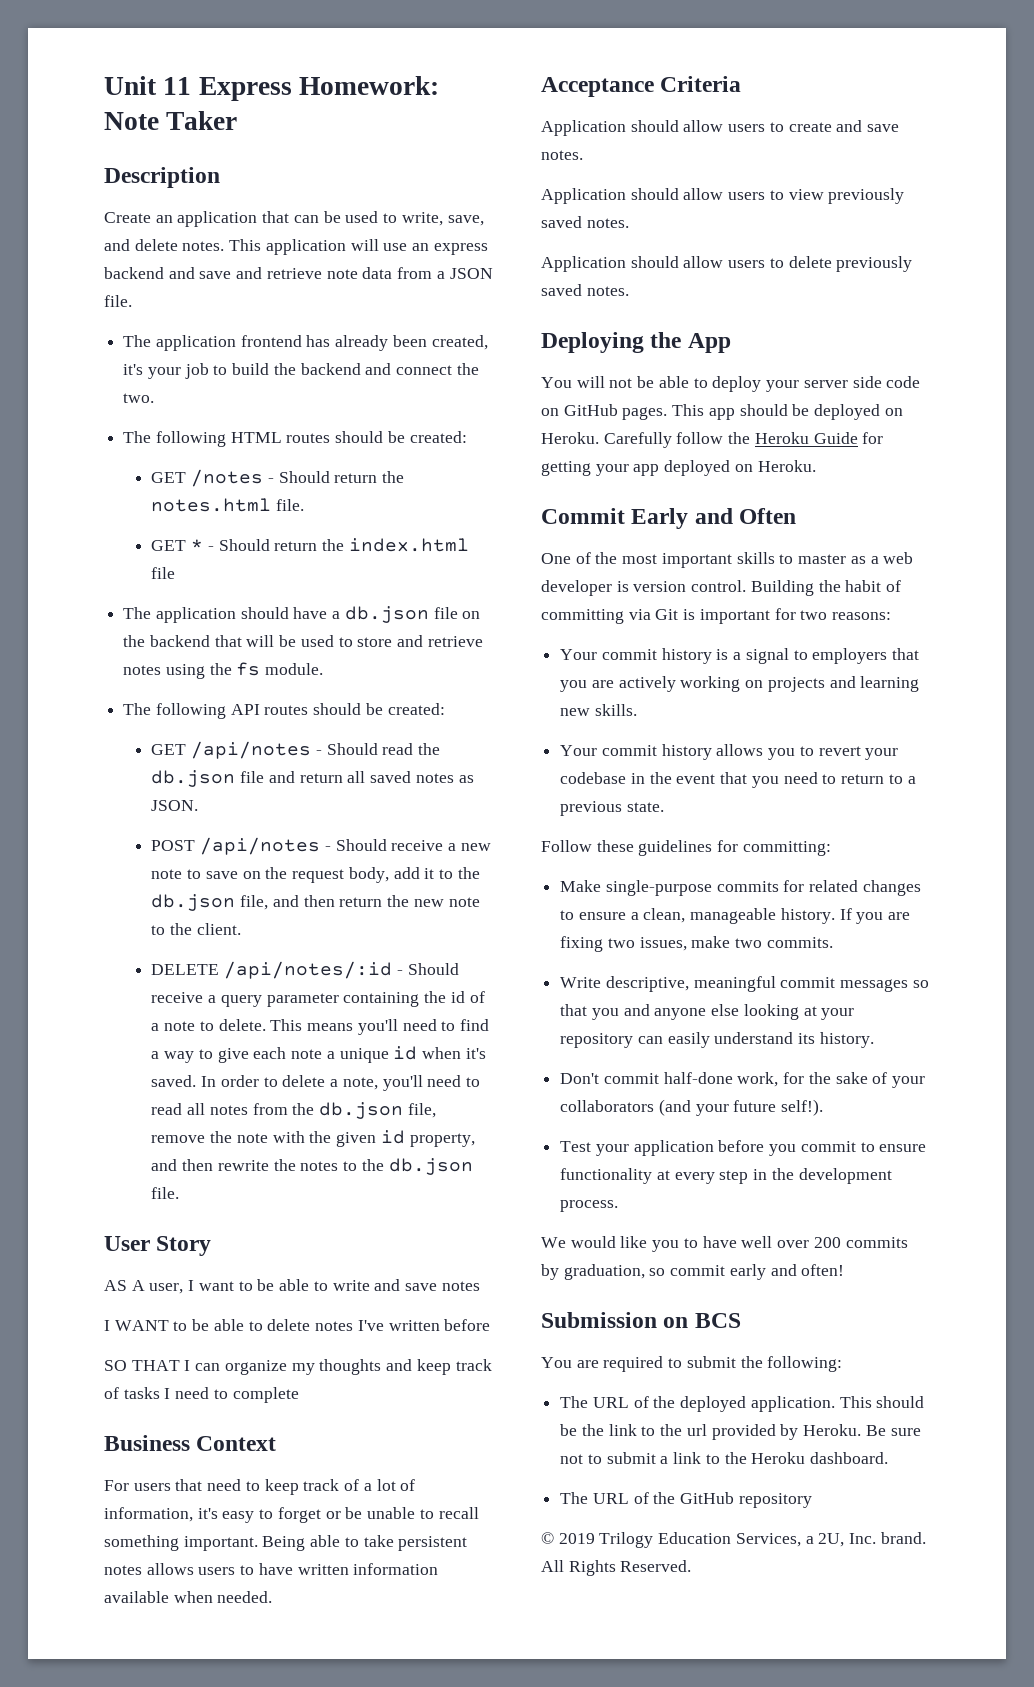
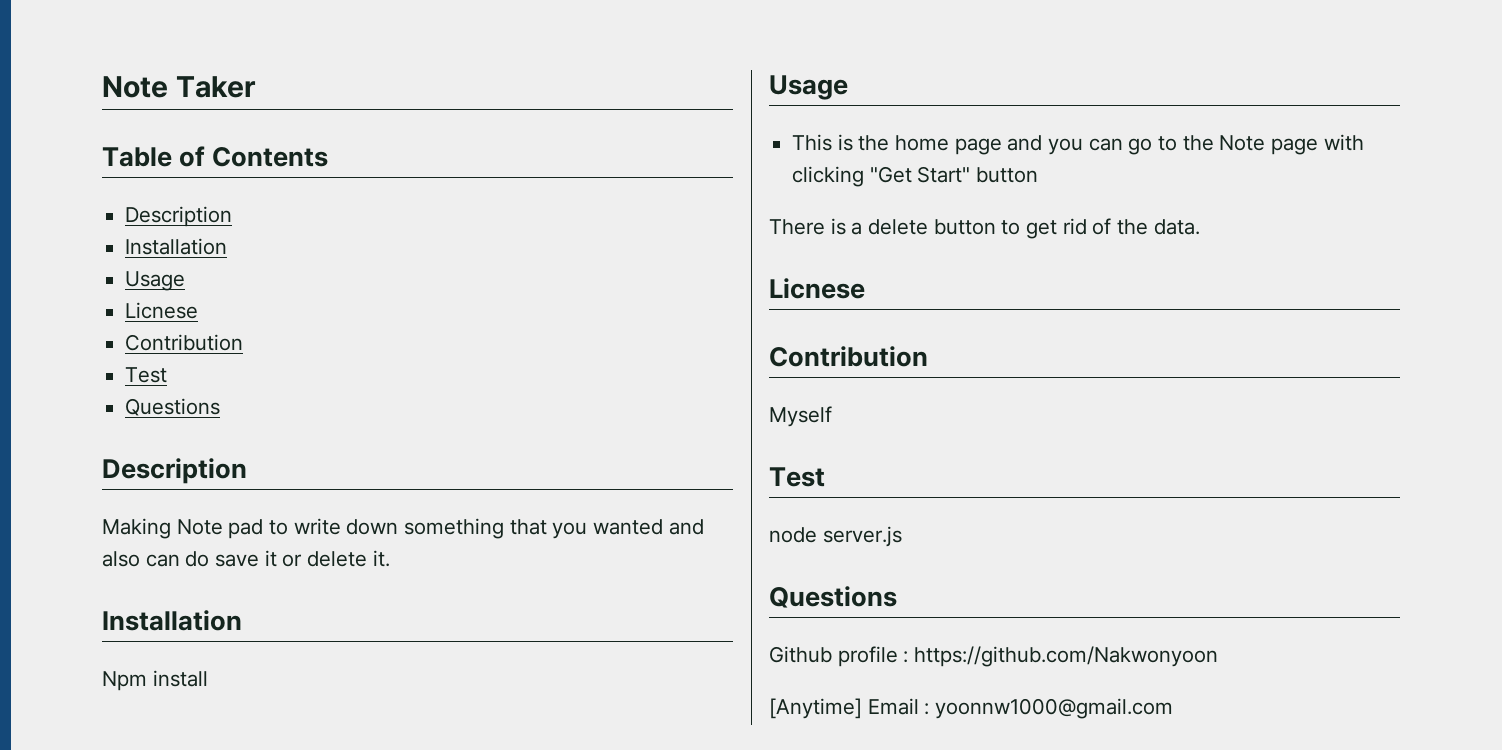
[104,76,440,101] [104,111,238,130] [104,167,220,188] [104,211,484,227] [104,239,488,255] [104,267,493,279] [104,295,132,307] [123,335,488,351] [123,363,479,379] [123,393,155,403] [123,431,467,447] [151,469,405,487] [151,498,305,512] [151,538,469,552] [151,567,176,579] [123,606,481,623] [123,635,483,647] [123,662,324,679] [123,703,445,719] [151,741,441,759] [151,770,474,787] [151,800,199,811] [151,837,491,855] [151,867,480,883] [151,894,480,911] [151,923,241,935] [151,961,459,979] [151,991,485,1007] [151,1019,489,1035] [151,1046,486,1063] [151,1075,480,1091] [151,1102,436,1119] [151,1130,475,1147] [151,1158,473,1175] [151,1187,180,1199] [104,1236,212,1256] [104,1279,480,1294] [104,1319,491,1331] [104,1359,492,1375] [104,1387,299,1403] [104,1435,277,1451] [104,1479,416,1495] [104,1507,479,1523] [104,1535,468,1551] [104,1563,439,1575] [104,1591,273,1603] [541,76,742,97] [541,120,900,136] [541,150,583,160] [541,188,905,204] [541,216,629,228] [541,256,913,272] [541,284,629,296] [541,332,731,353] [541,376,921,392] [541,404,903,420] [541,432,884,448] [541,460,816,476] [541,508,797,529] [541,552,914,568] [541,580,902,596] [541,608,892,624] [560,648,920,664] [560,676,920,692] [560,704,637,716] [560,744,899,760] [560,772,916,788] [560,801,664,816] [541,840,831,856] [560,880,921,896] [560,908,911,924] [560,936,833,952] [560,976,929,992] [560,1004,855,1020] [560,1032,874,1048] [560,1072,926,1088] [560,1099,824,1116] [560,1140,927,1156] [560,1168,892,1184] [560,1200,619,1212] [541,1236,908,1252] [541,1264,845,1280] [541,1312,741,1328] [541,1356,843,1372] [560,1396,925,1412] [560,1424,921,1440] [560,1452,889,1464] [560,1492,812,1508] [541,1532,926,1548] [541,1560,692,1576] Unit 11 Express Homework: Note Taker // Description // Create an application that can be used to write, save, and delete notes. This application will use an express backend and save and retrieve note data from a JSON file. // The application frontend has already been created, it's your job to build the backend and connect the two. // The following HTML routes should be created: // GET /notes - Should return the notes.html file. // GET * - Should return the index.html file // The application should have a db.json file on the backend that will be used to store and retrieve notes using the fs module. // The following API routes should be created: // GET /api/notes - Should read the db.json file and return all saved notes as JSON. // POST /api/notes - Should receive a new note to save on the request body, add it to the db.json file, and then return the new note to the client. // DELETE /api/notes/:id - Should receive a query parameter containing the id of a note to delete. This means you'll need to find a way to give each note a unique id when it's saved. In order to delete a note, you'll need to read all notes from the db.json file, remove the note with the given id property, and then rewrite the notes to the db.json file. // User Story // AS A user, I want to be able to write and save notes // I WANT to be able to delete notes I've written before // SO THAT I can organize my thoughts and keep track of tasks I need to complete // Business Context // For users that need to keep track of a lot of information, it's easy to forget or be unable to recall something important. Being able to take persistent notes allows users to have written information available when needed. // Acceptance Criteria // Application should allow users to create and save notes. // Application should allow users to view previously saved notes. // Application should allow users to delete previously saved notes. // Deploying the App // You will not be able to deploy your server side code on GitHub pages. This app should be deployed on Heroku. Carefully follow the Heroku Guide for getting your app deployed on Heroku. // Commit Early and Often // One of the most important skills to master as a web developer is version control. Building the habit of committing via Git is important for two reasons: // Your commit history is a signal to employers that you are actively working on projects and learning new skills. // Your commit history allows you to revert your codebase in the event that you need to return to a previous state. // Follow these guidelines for committing: // Make single-purpose commits for related changes to ensure a clean, manageable history. If you are fixing two issues, make two commits. // Write descriptive, meaningful commit messages so that you and anyone else looking at your repository can easily understand its history. // Don't commit half-done work, for the sake of your collaborators (and your future self!). // Test your application before you commit to ensure functionality at every step in the development process. // We would like you to have well over 200 commits by graduation, so commit early and often! // Submission on BCS // You are required to submit the following: // The URL of the deployed application. This should be the link to the url provided by Heroku. Be sure not to submit a link to the Heroku dashboard. // The URL of the GitHub repository // © 2019 Trilogy Education Services, a 2U, Inc. brand. All Rights Reserved. -> [102,76,256,98] [102,146,329,167] [125,206,233,227] [125,238,228,255] [125,271,186,291] [125,302,199,319] [125,334,244,351] [125,367,168,383] [125,398,221,416] [102,458,247,484] [102,518,704,539] [102,550,390,567] [102,610,242,631] [102,670,208,691] [769,75,848,100] [792,134,1364,155] [792,166,1039,187] [769,218,1200,239] [769,278,865,299] [769,346,928,367] [769,406,832,427] [769,467,825,487] [769,526,902,547] [769,586,897,608] [769,646,1219,667] [769,698,1174,719] Note Taker // Table of Contents // Description // Installation // Usage // Licnese // Contribution // Test // Questions // Description // Making Note pad to write down something that you wanted and also can do save it or delete it. // Installation // Npm install // Usage // This is the home page and you can go to the Note page with clicking "Get Start" button // There is a delete button to get rid of the data. // Licnese // Contribution // Myself // Test // node server.js // Questions // Github profile : https://github.com/Nakwonyoon // [Anytime] Email : yoonnw1000@gmail.com

